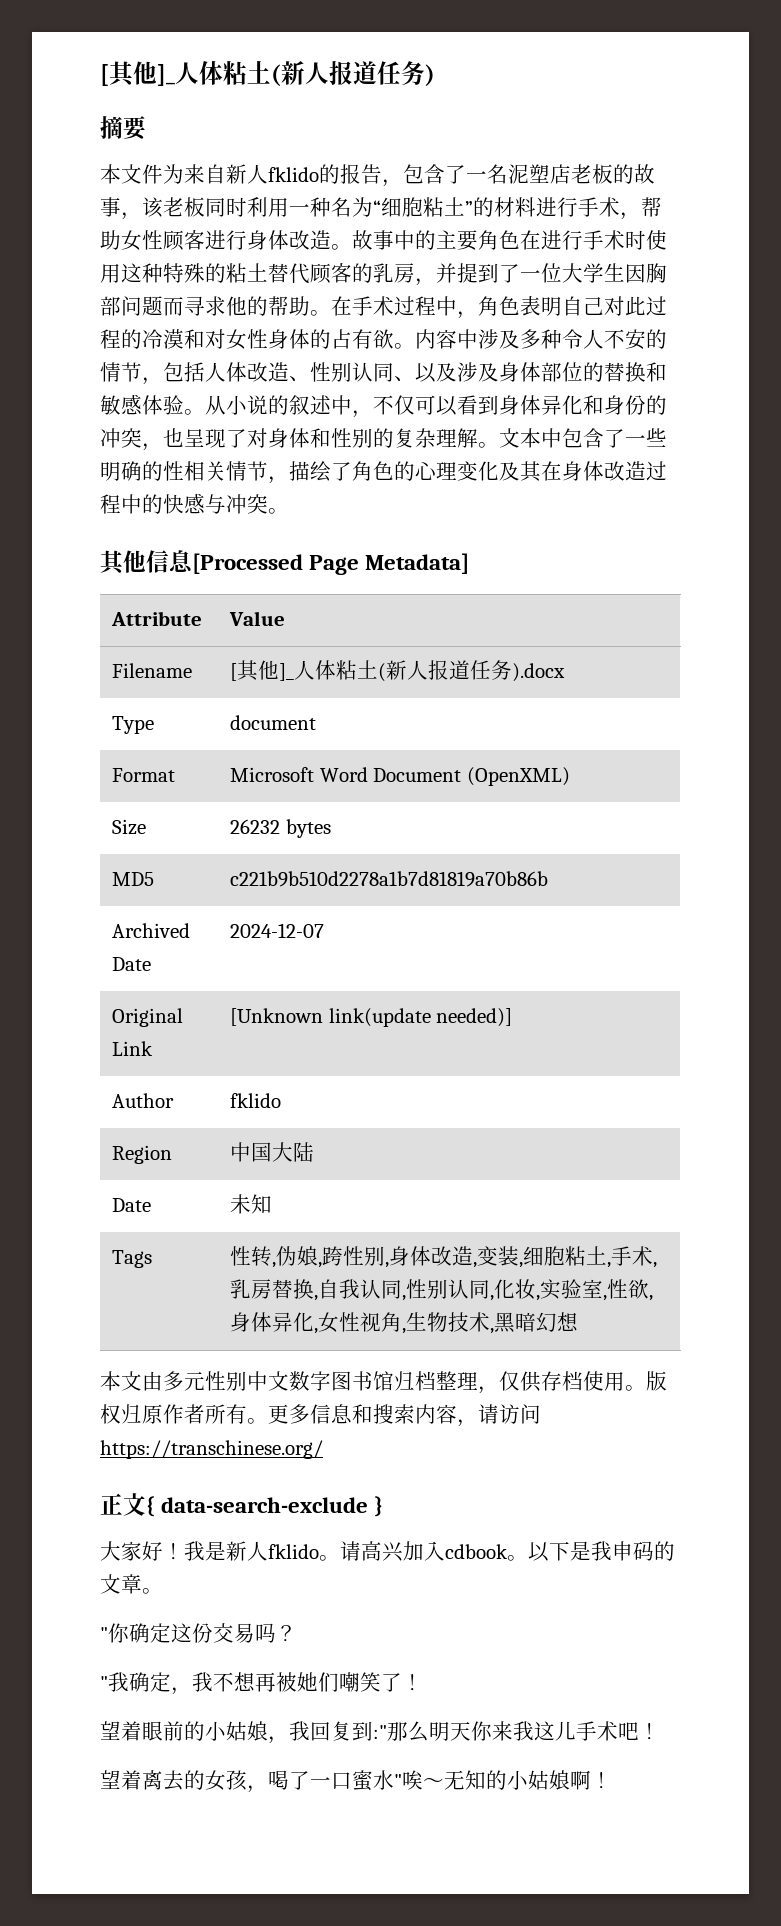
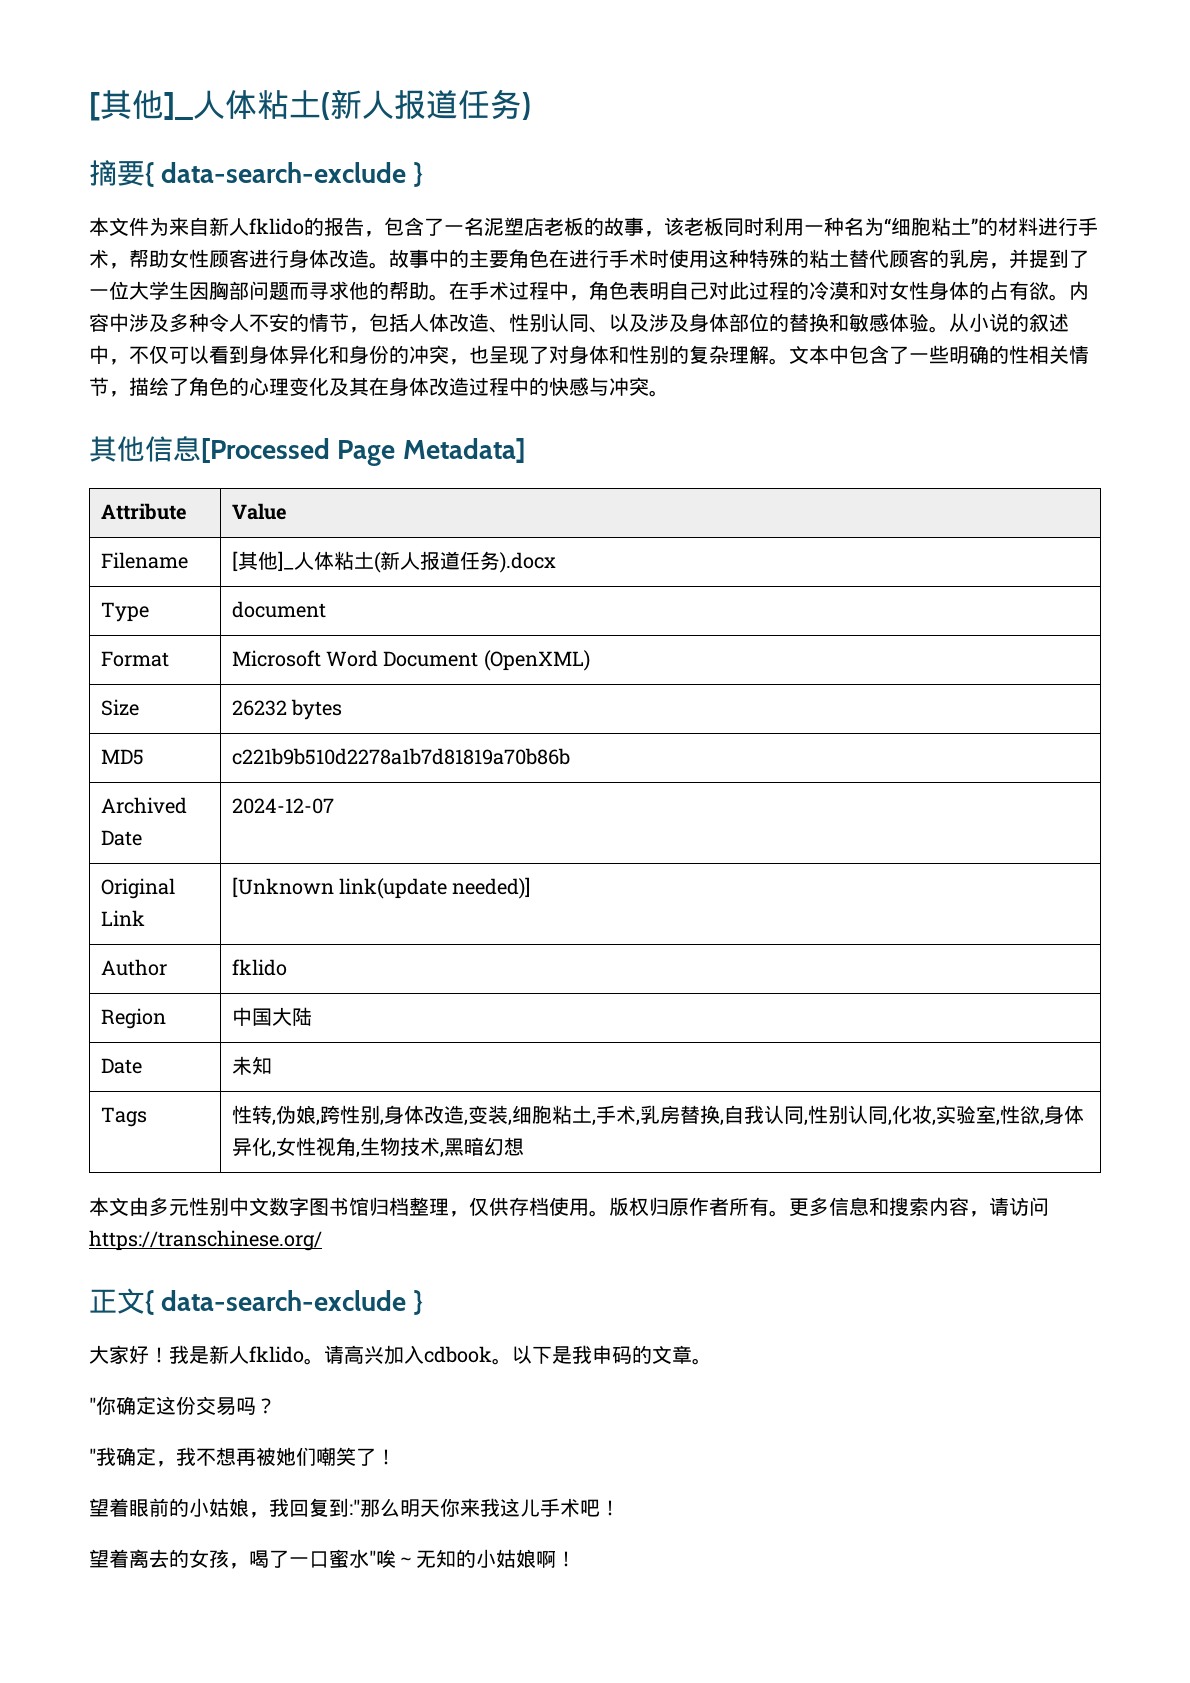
(147, 128) none -> [145,162,423,187] { data-search-exclude }

